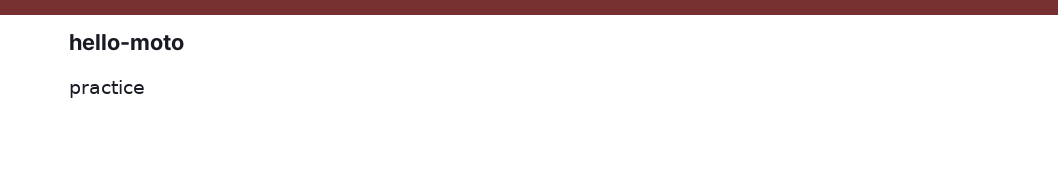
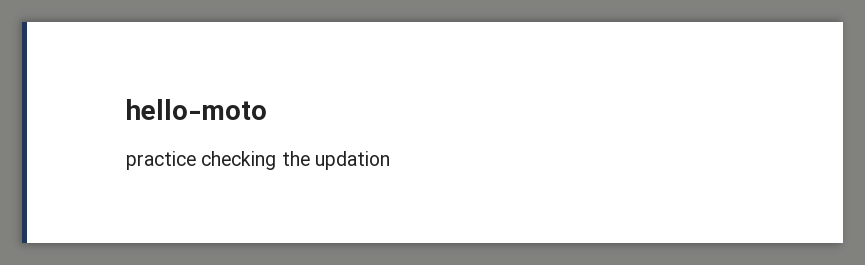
(145, 89) none -> [201,151,390,170] checking the updation

